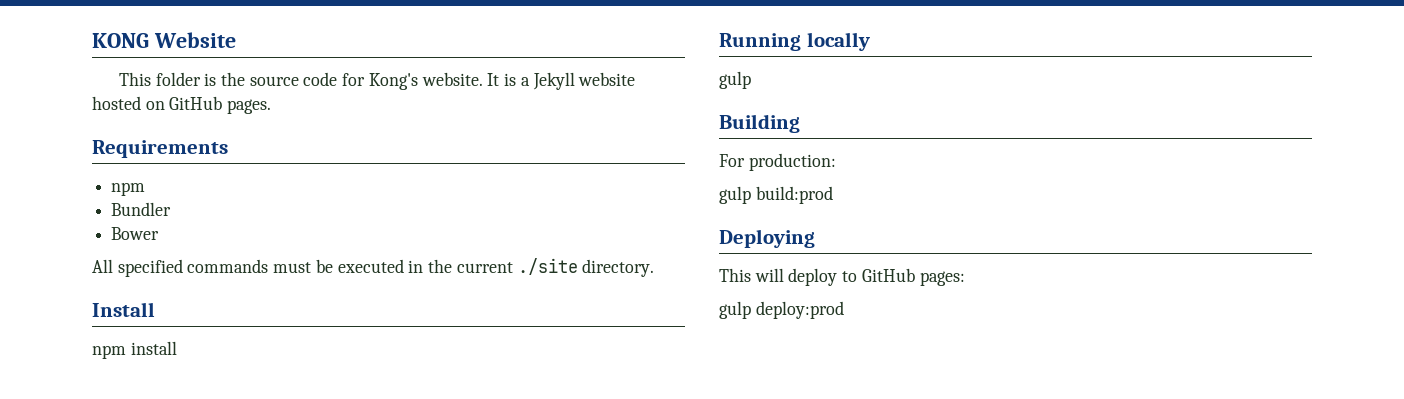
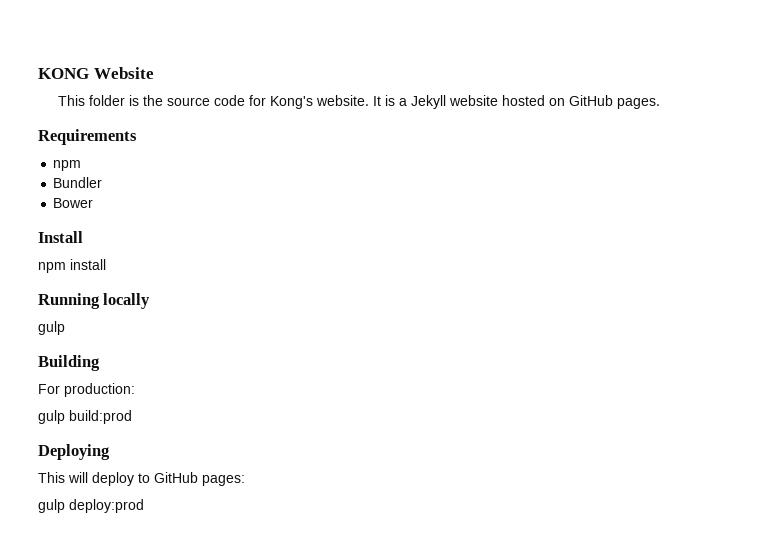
[92,258,655,277] // All specified commands must be executed in the current ./site directory. -> (94, 203) none

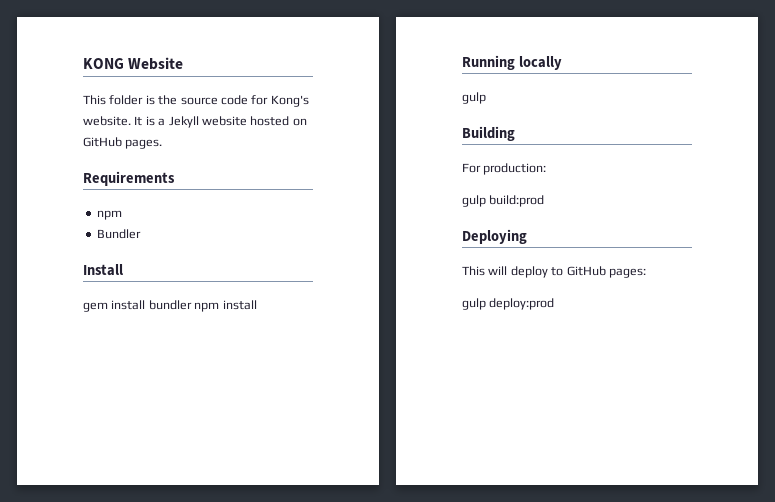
[53,198,94,208] // Bower -> (141, 234) none
(83, 237) none -> [83,300,192,312] gem install bundler

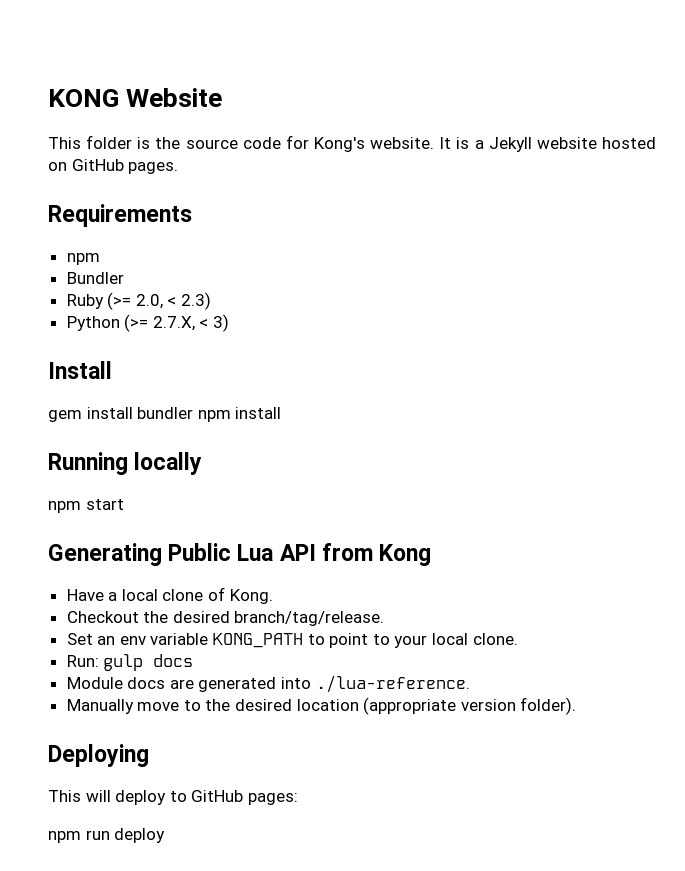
(141, 234) none -> [66,292,212,310] [66,314,230,332] // Ruby (>= 2.0, < 2.3) // Python (>= 2.7.X, < 3)
[462,92,486,104] [462,126,515,141] [462,163,547,175] [462,195,545,207] gulp // Building // For production: // gulp build:prod -> [48,499,124,513] [48,543,432,566] [66,587,273,604] [66,611,385,626] [66,633,518,648] [66,654,194,671] [66,675,470,693] [66,697,577,715] npm start // Generating Public Lua API from Kong // Have a local clone of Kong. // Checkout the desired branch/tag/release. // Set an env variable KONG_PATH to point to your local clone. // Run: gulp docs // Module docs are generated into ./lua-reference. // Manually move to the desired location (appropriate version folder).
[462,298,555,310] gulp deploy:prod -> [48,828,166,843] npm run deploy

